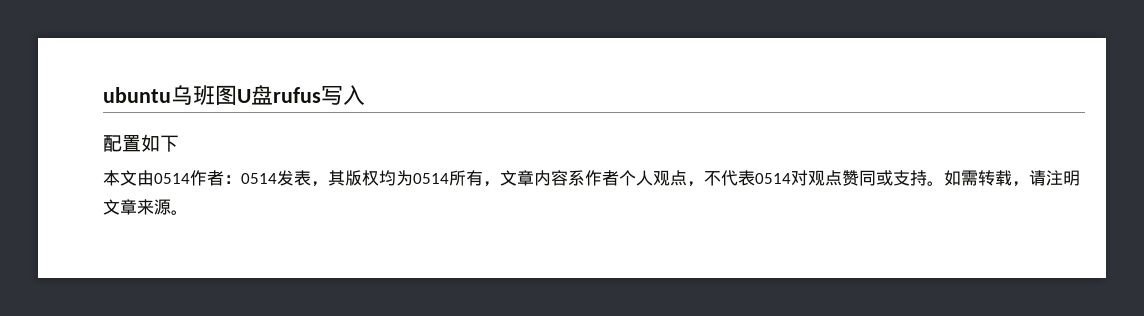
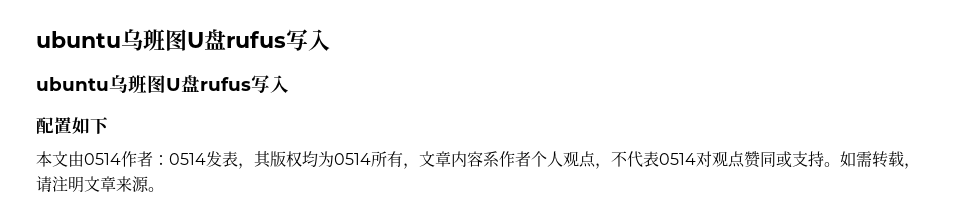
[103,85,365,106] ubuntu乌班图U盘rufus写入 -> [36,29,330,51] [36,75,289,93] ubuntu乌班图U盘rufus写入 // ubuntu乌班图U盘rufus写入

